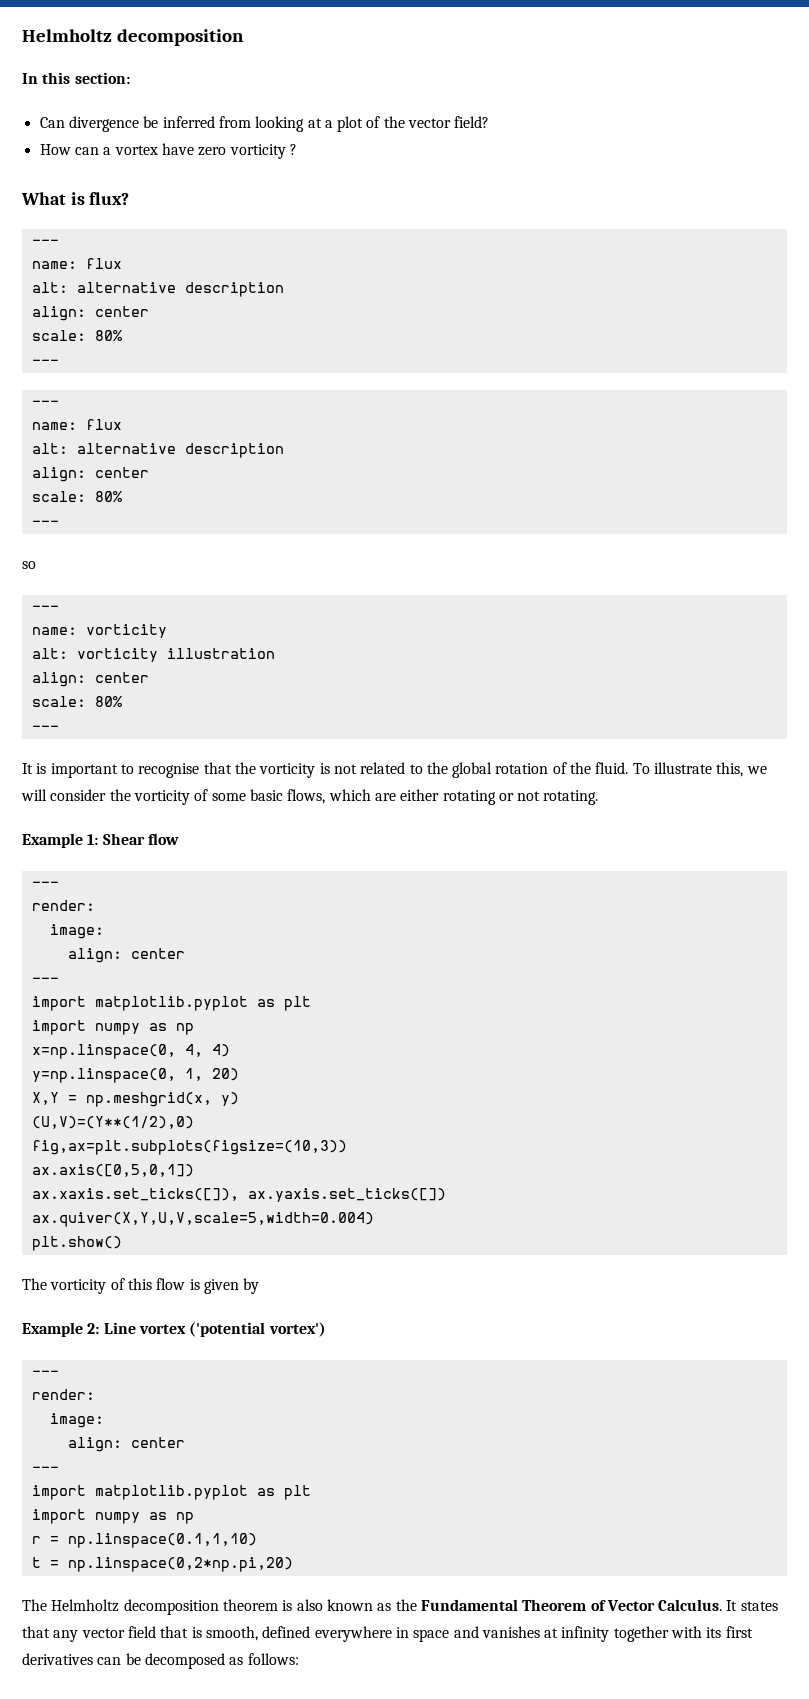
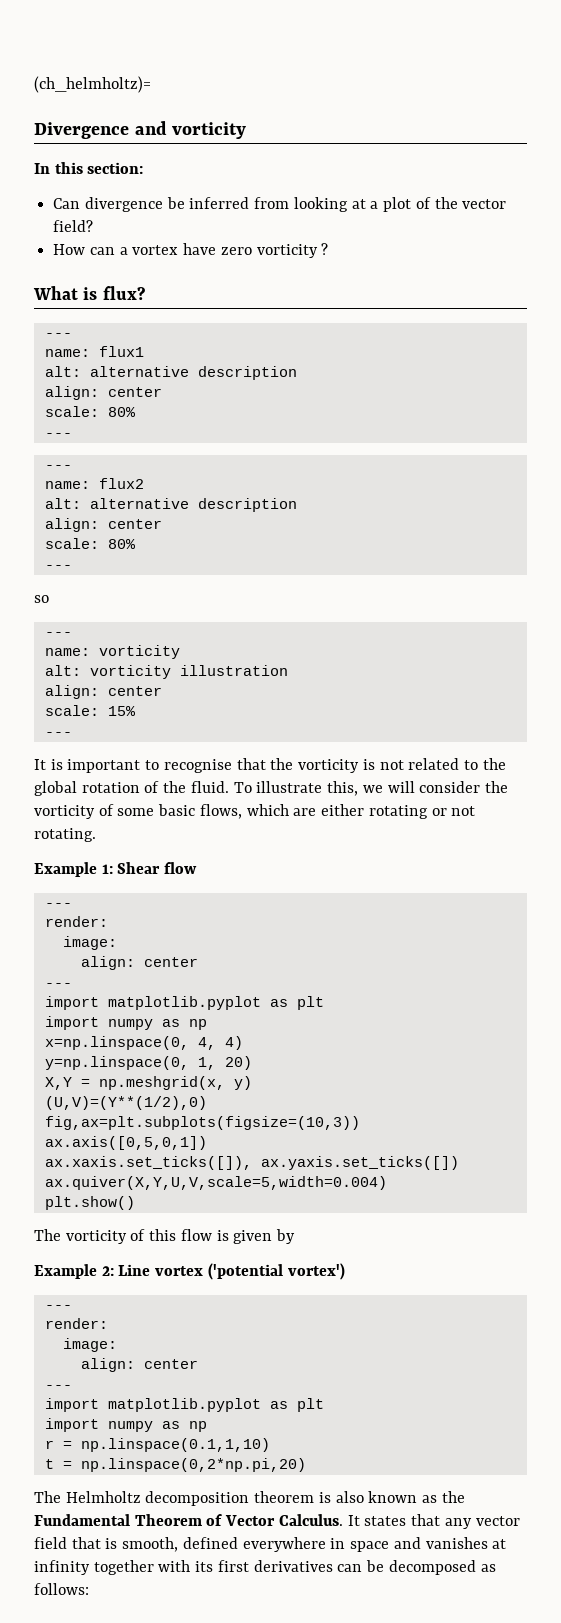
[22,29,244,46] Helmholtz decomposition -> [34,76,151,93] [34,121,247,139] (ch_helmholtz)= // Divergence and vorticity
[85,258,122,269] flux -> [98,346,144,357] flux1
[85,419,122,430] flux -> [98,478,144,489] flux2
[94,696,122,707] 80% -> [107,706,136,716] 15%

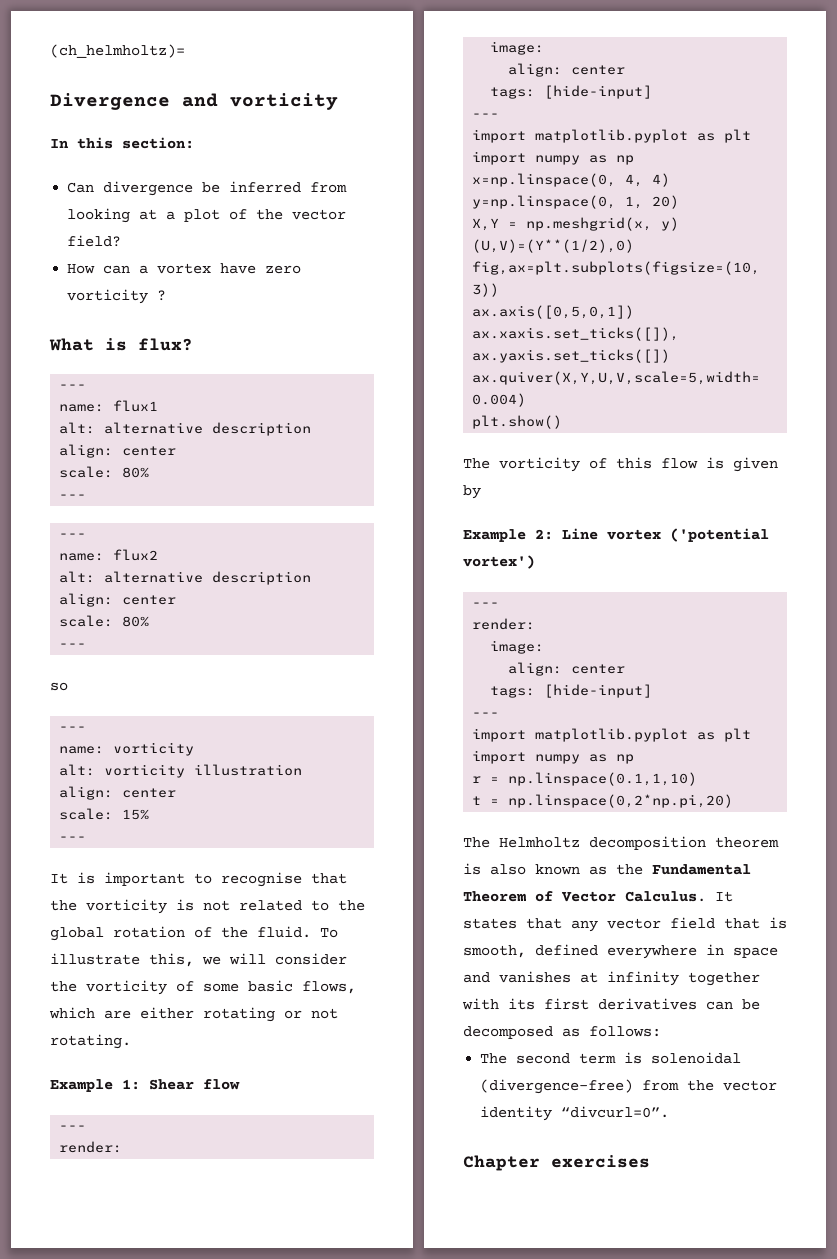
(198, 962) none -> [490,85,653,99] // tags: [hide-input]
(198, 1364) none -> [490,684,653,698] // tags: [hide-input]
(89, 1589) none -> [480,1052,742,1064] [480,1079,778,1094] [480,1106,670,1121] [463,1155,650,1171] // The second term is solenoidal (divergence-free) from the vector identity “divcurl=0”. // Chapter exercises

